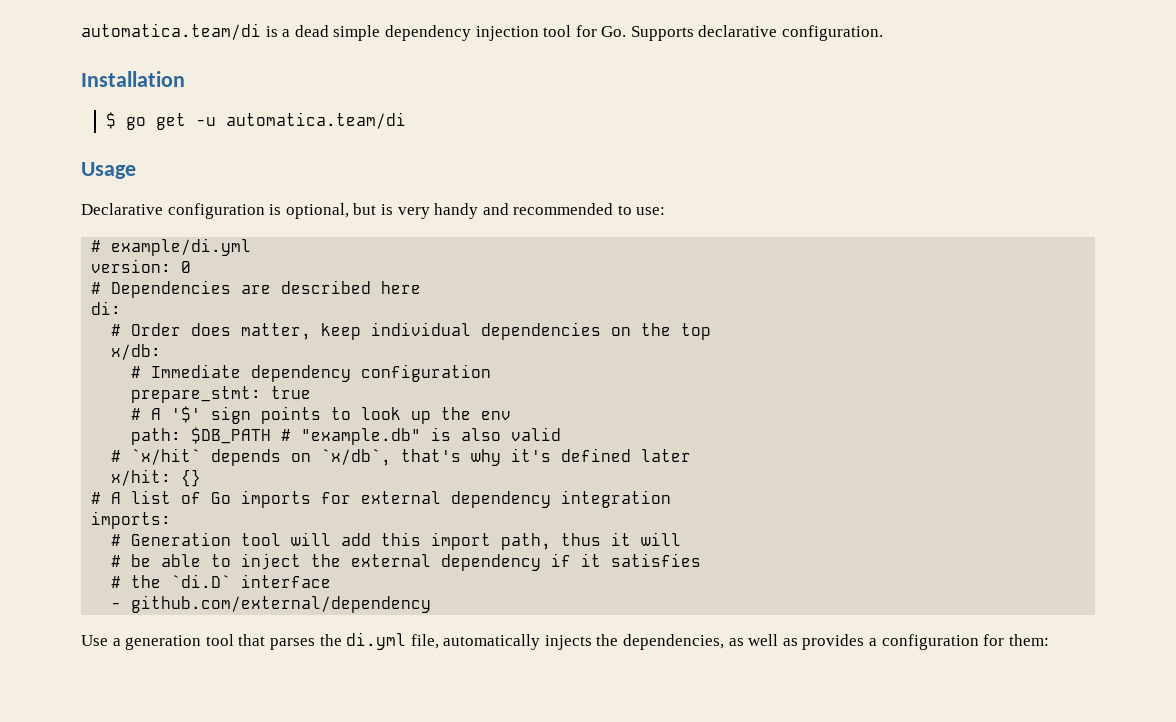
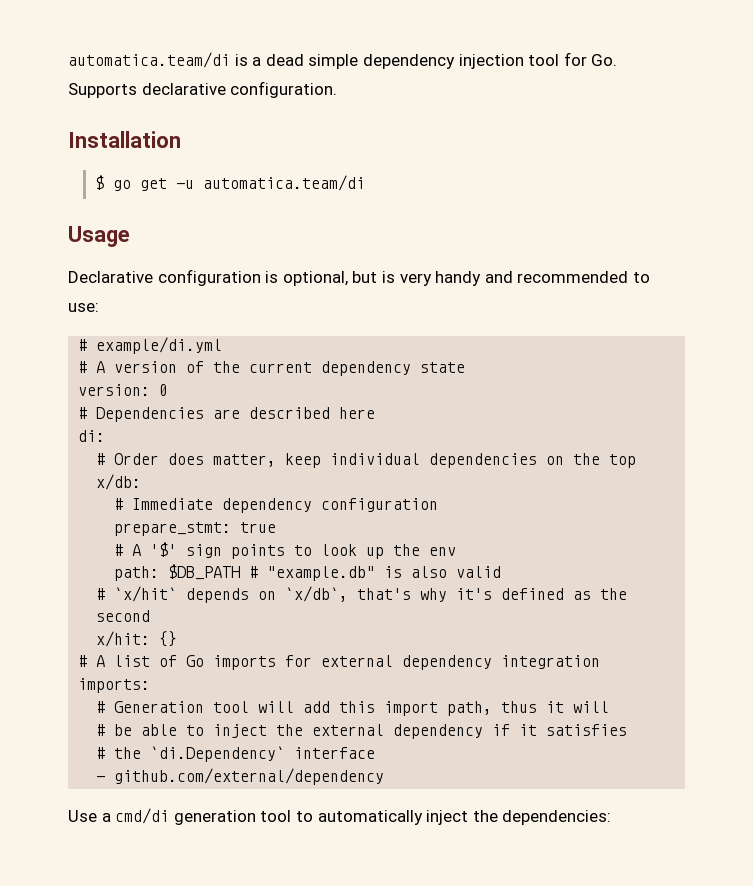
(252, 247) none -> [78,361,466,376] // # A version of the current dependency state
[641,449,692,462] later -> [573,588,628,600] [96,610,151,622] as the second
[171,574,232,588] `di.D` -> [150,746,286,762] `di.Dependency`
(121, 642) none -> [115,808,170,824] cmd/di
[238,632,1049,650] that parses the di.yml file, automatically injects the dependencies, as well as provides a configuration for them: -> [295,810,612,825] to automatically inject the dependencies:

